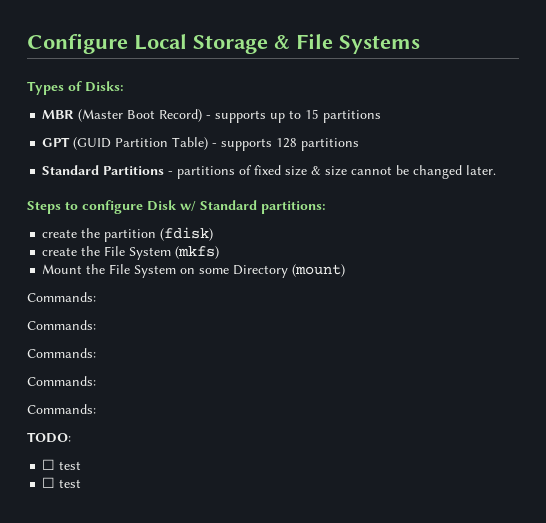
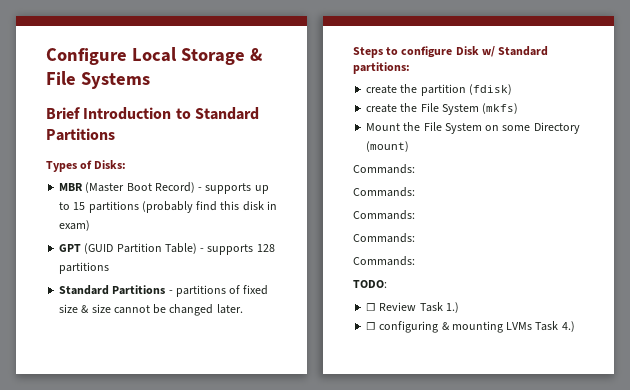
(420, 44) none -> [46,107,259,120] [46,128,115,141] // Brief Introduction to Standard Partitions
(382, 116) none -> [141,201,277,213] [59,220,91,231] (probably find this disk in exam)
[59,461,82,470] [42,477,82,488] test // ☐ test -> [379,302,459,313] [366,321,575,333] Review Task 1.) // ☐ configuring & mounting LVMs Task 4.)

